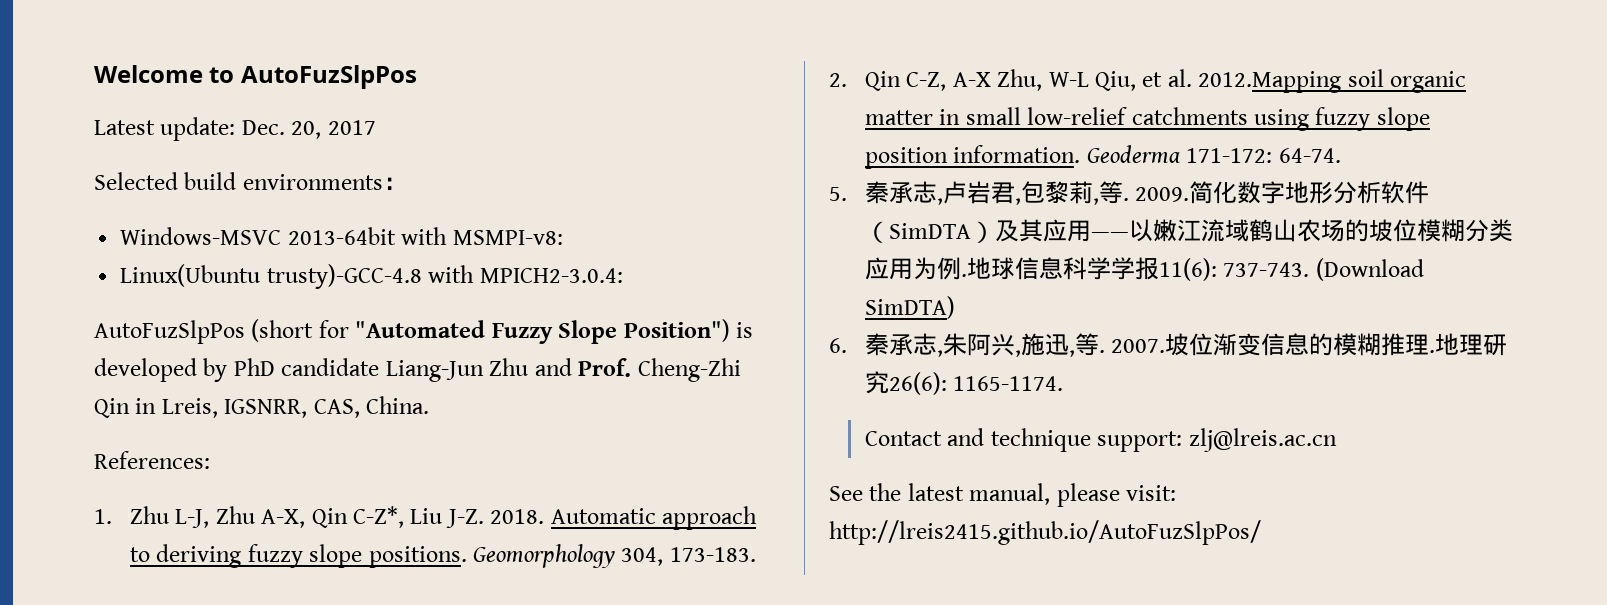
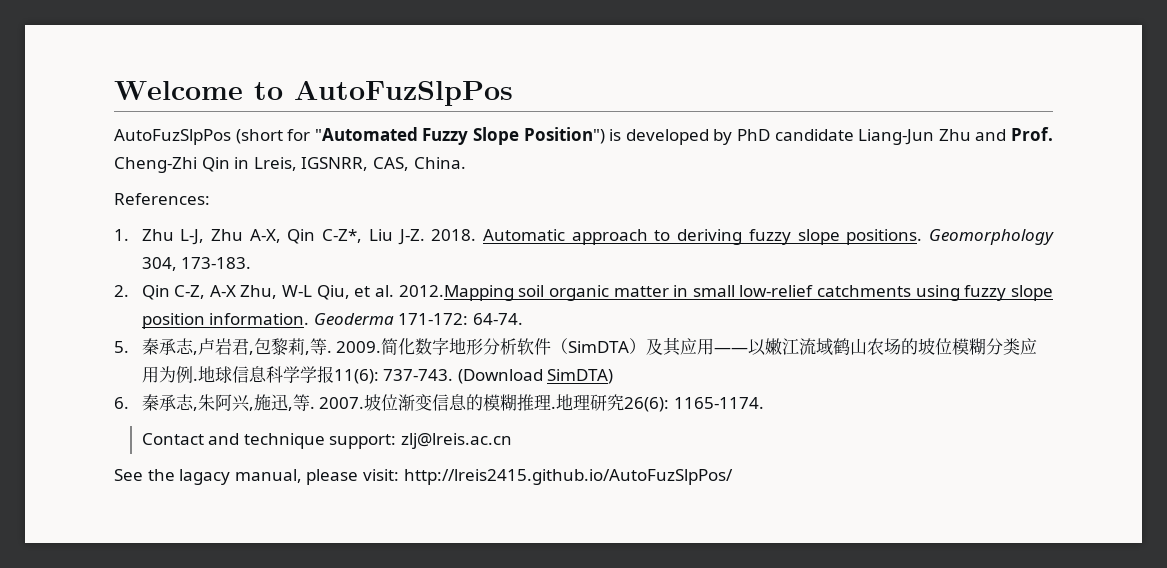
[94,117,376,141] [94,172,407,190] [120,227,563,245] [120,264,623,289] // Latest update: Dec. 20, 2017 // Selected build environments： // Windows-MSVC 2013-64bit with MSMPI-v8: // Linux(Ubuntu trusty)-GCC-4.8 with MPICH2-3.0.4: -> (513, 93) none
[907,483,964,501] latest -> [179,469,231,485] lagacy

